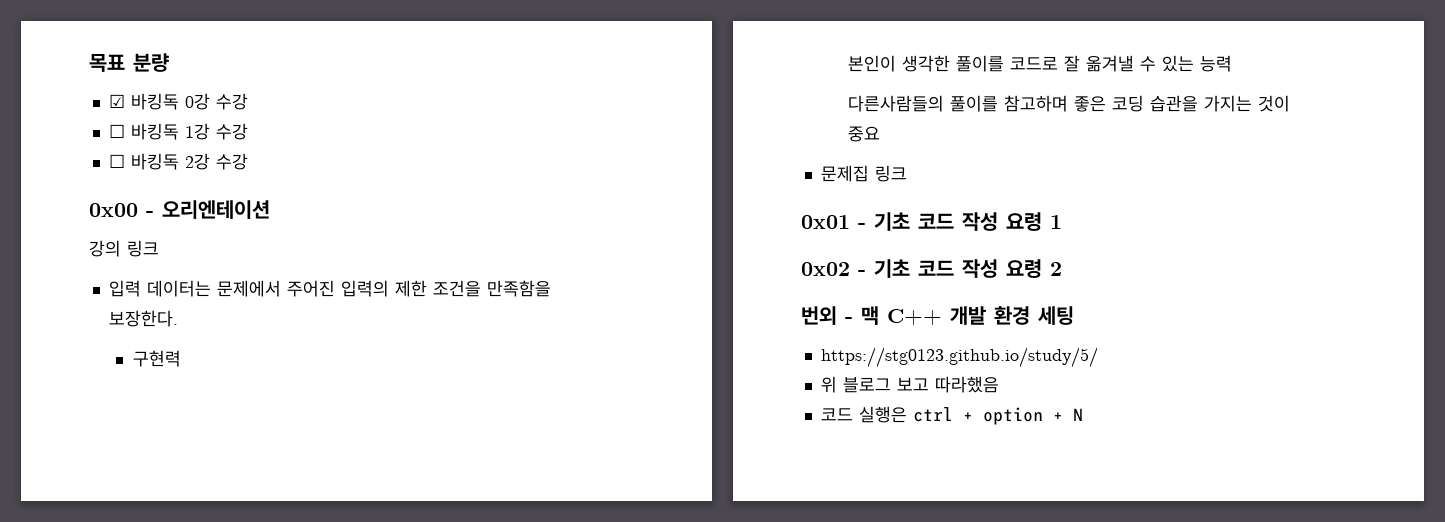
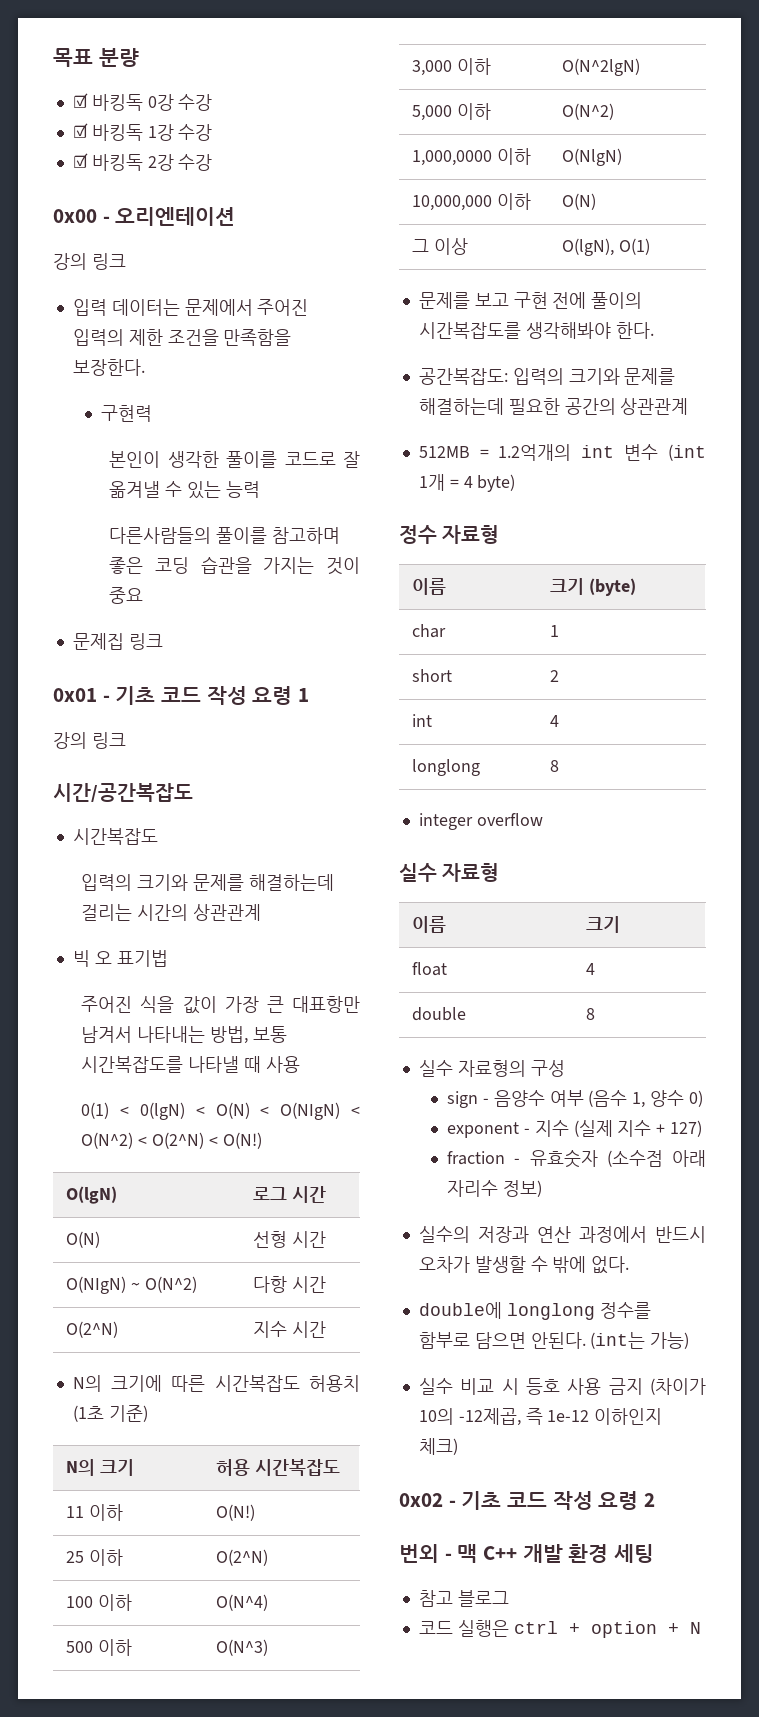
[108,124,125,138] ☐ -> [72,123,88,138] ☑
[108,154,125,168] ☐ -> [72,153,88,168] ☑
(1062, 222) none -> [53,732,126,749] [53,783,193,802] [72,828,158,845] [81,874,334,891] [81,904,261,921] [72,950,168,967] [81,996,360,1014] [81,1026,287,1044] [81,1056,300,1073] [81,1102,361,1120] [81,1132,262,1149] [66,1186,118,1204] [253,1186,326,1203] [66,1231,101,1248] [253,1231,326,1248] [66,1276,197,1294] [253,1276,326,1293] [66,1321,119,1338] [253,1321,326,1338] [72,1375,360,1392] [72,1405,148,1422] [66,1459,134,1476] [216,1459,340,1476] [66,1504,123,1521] [216,1504,256,1521] [66,1549,123,1566] [216,1549,269,1566] [66,1594,132,1611] [216,1594,269,1611] [66,1639,132,1656] [216,1639,269,1656] [412,58,491,76] [562,58,641,76] [412,103,491,121] [562,103,615,120] [412,148,531,166] [562,148,623,166] [412,193,531,211] [562,193,597,210] [412,238,468,255] [562,238,650,256] [418,292,643,309] [418,322,654,339] [418,368,676,385] [418,398,689,415] [418,444,706,461] [418,474,516,492] [399,525,500,544] [412,578,447,595] [550,578,636,596] [412,624,447,638] [550,625,560,637] [412,669,453,682] [550,670,560,682] [412,714,433,727] [550,715,560,727] [412,759,481,776] [550,760,560,772] [418,813,543,830] [399,863,500,882] [412,916,447,933] [586,916,621,933] [412,962,448,976] [586,963,596,975] [412,1007,467,1021] [586,1008,596,1020] [418,1060,565,1077] [446,1090,704,1108] [446,1120,703,1138] [446,1149,706,1168] [446,1180,542,1197] [418,1226,706,1243] [418,1256,630,1274] [418,1302,651,1320] [418,1332,690,1349] [418,1378,706,1395] [418,1408,663,1426] [418,1438,458,1455] // 강의 링크 // 시간/공간복잡도 // 시간복잡도 // 입력의 크기와 문제를 해결하는데 걸리는 시간의 상관관계 // 빅 오 표기법 // 주어진 식을 값이 가장 큰 대표항만 남겨서 나타내는 방법, 보통 시간복잡도를 나타낼 때 사용 // 0(1) < 0(lgN) < O(N) < O(NIgN) < O(N^2) < O(2^N) < O(N!) // O(lgN) | 로그 시간 // O(N) | 선형 시간 // O(NIgN) ~ O(N^2) | 다항 시간 // O(2^N) | 지수 시간 // N의 크기에 따른 시간복잡도 허용치 (1초 기준) // N의 크기 | 허용 시간복잡도 // 11 이하 | O(N!) // 25 이하 | O(2^N) // 100 이하 | O(N^4) // 500 이하 | O(N^3) // 3,000 이하 | O(N^2lgN) // 5,000 이하 | O(N^2) // 1,000,0000 이하 | O(NlgN) // 10,000,000 이하 | O(N) // 그 이상 | O(lgN), O(1) // 문제를 보고 구현 전에 풀이의 시간복잡도를 생각해봐야 한다. // 공간복잡도: 입력의 크기와 문제를 해결하는데 필요한 공간의 상관관계 // 512MB = 1.2억개의 int 변수 (int 1개 = 4 byte) // 정수 자료형 // 이름 | 크기 (byte) // char | 1 // short | 2 // int | 4 // longlong | 8 // integer overflow // 실수 자료형 // 이름 | 크기 // float | 4 // double | 8 // 실수 자료형의 구성 // sign - 음양수 여부 (음수 1, 양수 0) // exponent - 지수 (실제 지수 + 127) // fraction - 유효숫자 (소수점 아래 자리수 정보) // 실수의 저장과 연산 과정에서 반드시 오차가 발생할 수 밖에 없다. // double에 longlong 정수를 함부로 담으면 안된다. (int는 가능) // 실수 비교 시 등호 사용 금지 (차이가 10의 -12제곱, 즉 1e-12 이하인지 체크)
[820,347,1098,368] [820,376,837,393] https://stg0123.github.io/study/5/ // 위 -> [418,1590,453,1607] 참고
[896,376,999,393] 보고 따라했음 -> (509, 1598) none

